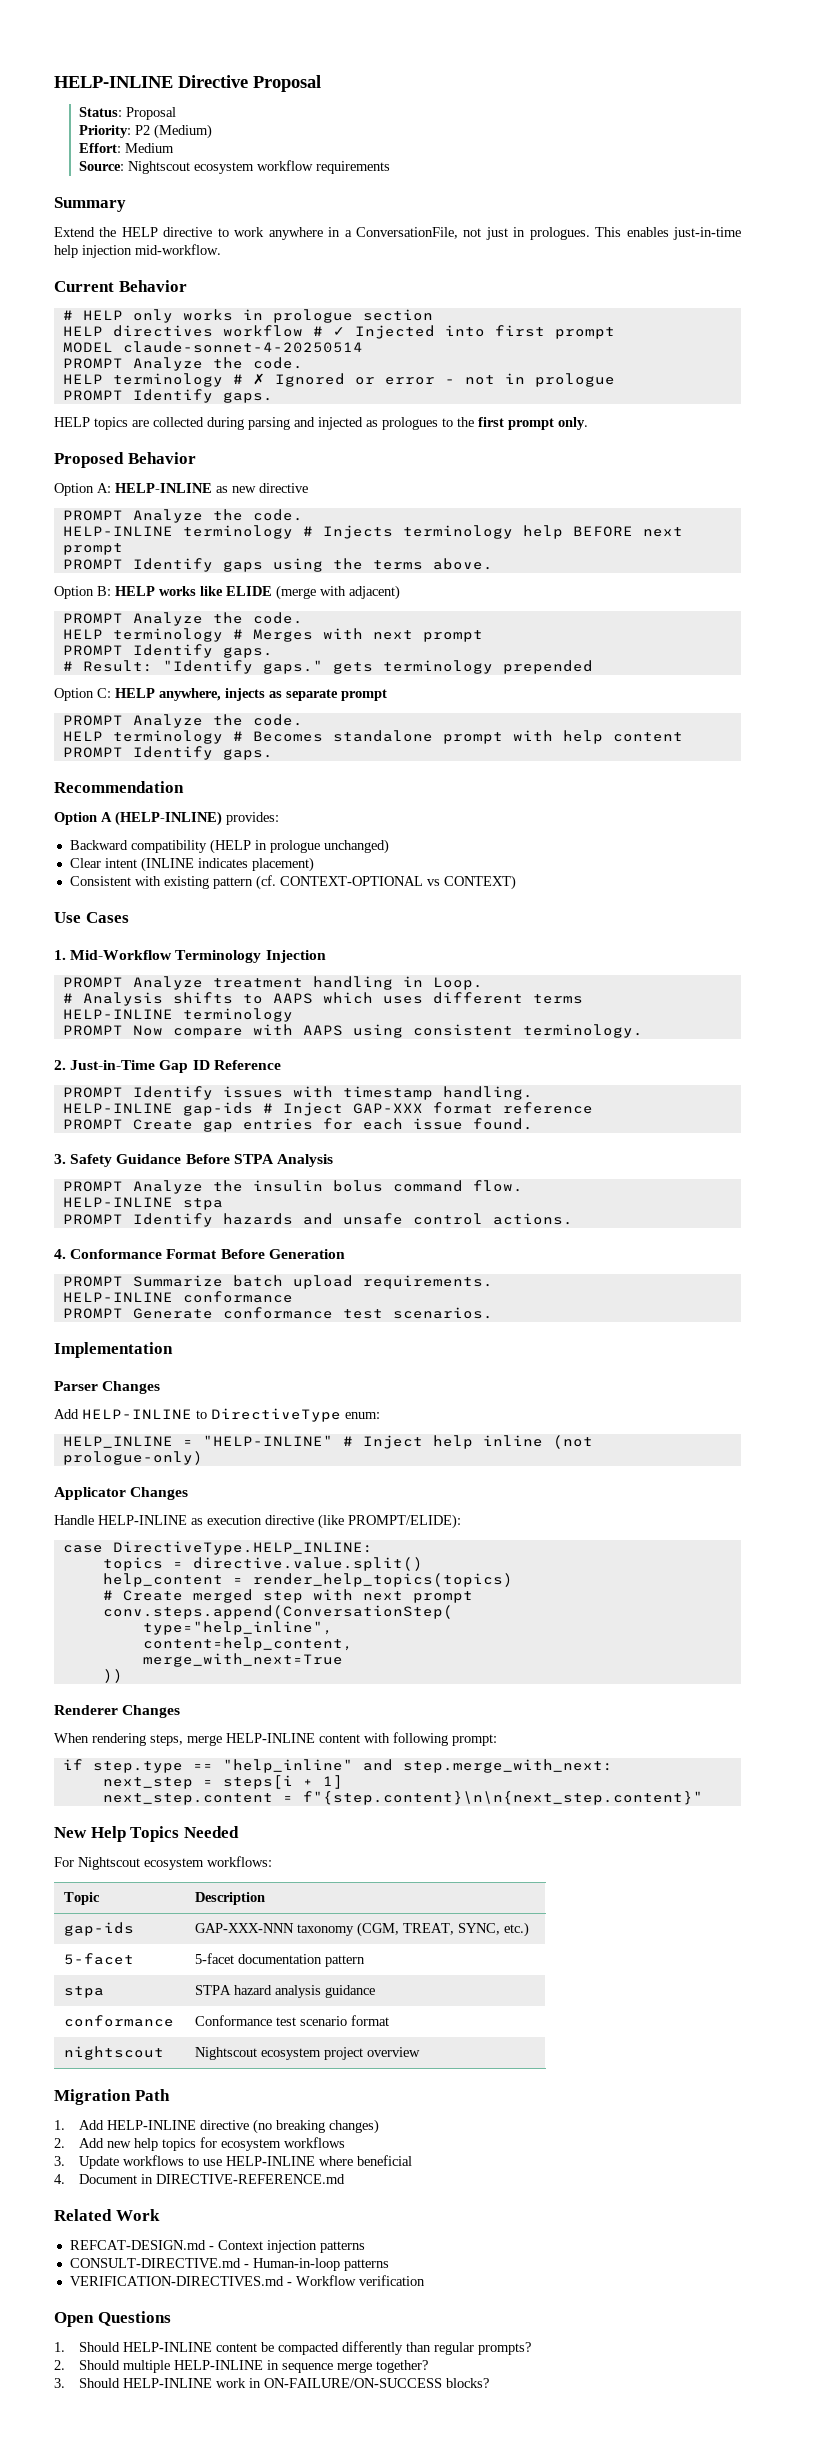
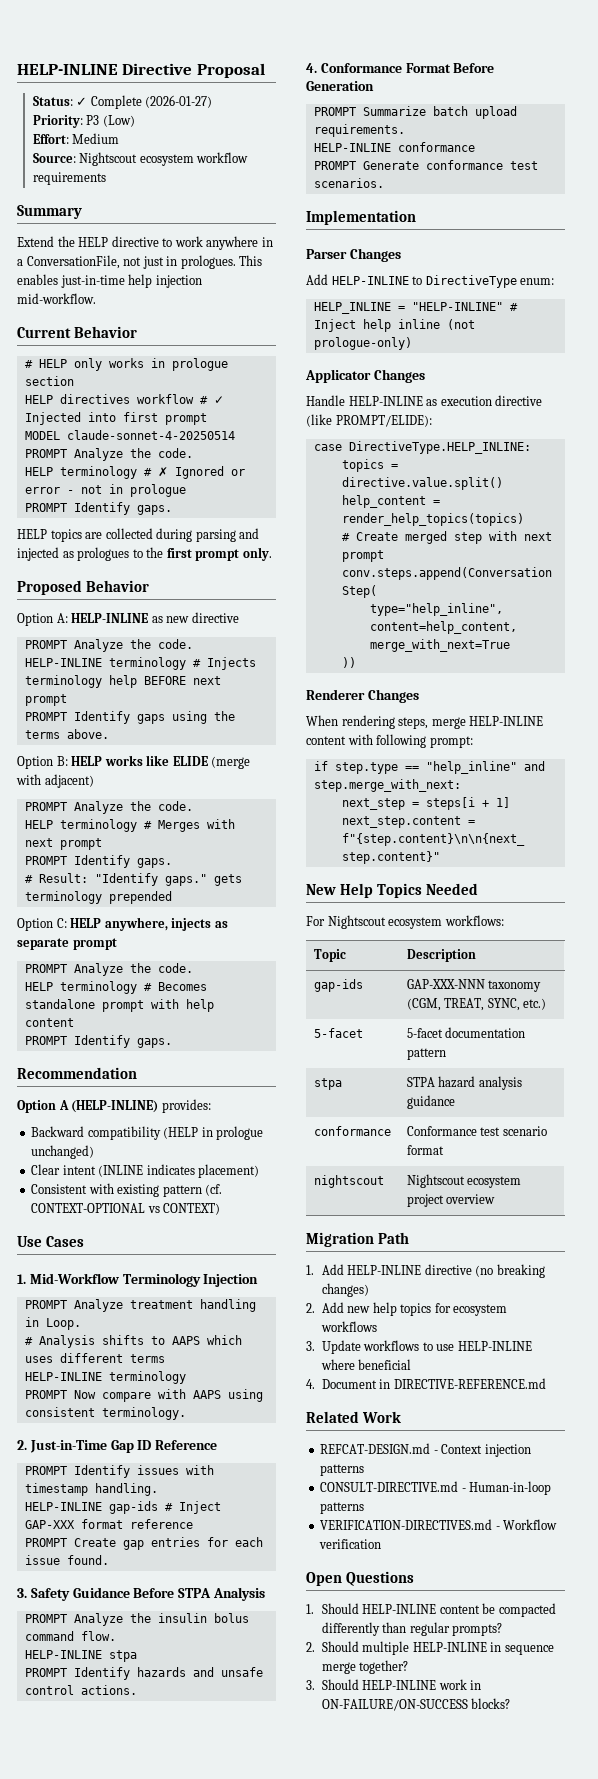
[126,107,177,120] Proposal -> [76,95,213,109] ✓ Complete (2026-01-27)
[135,124,213,139] P2 (Medium) -> [86,115,135,127] P3 (Low)

